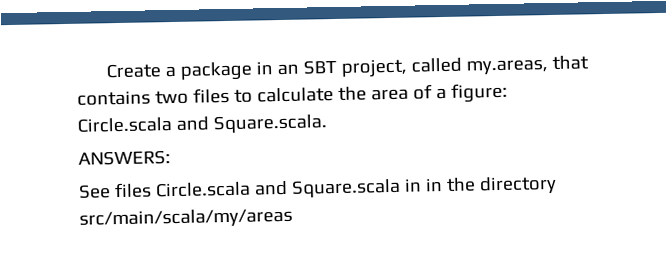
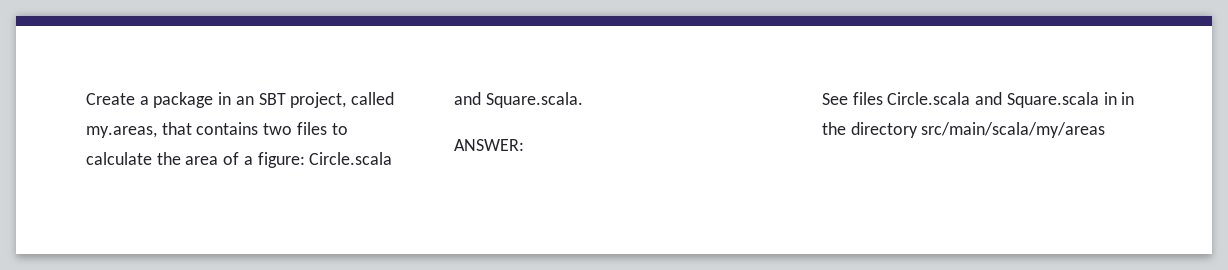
[78,150,171,166] ANSWERS: -> [454,139,524,151] ANSWER:

